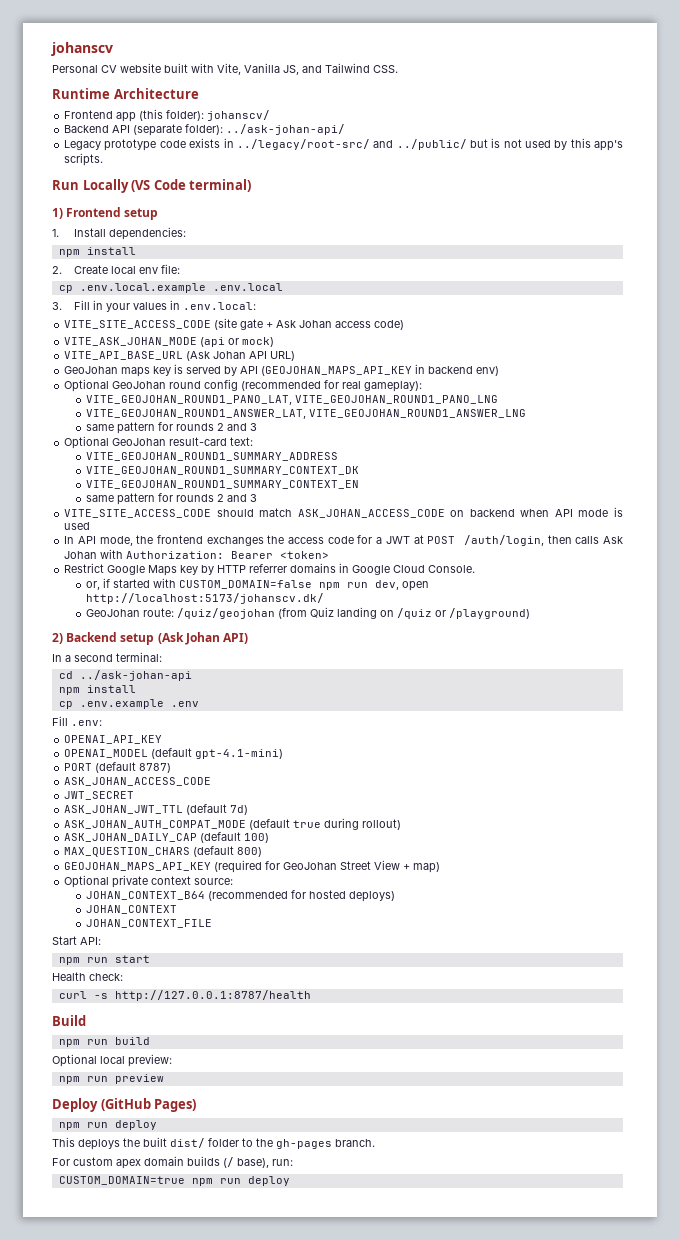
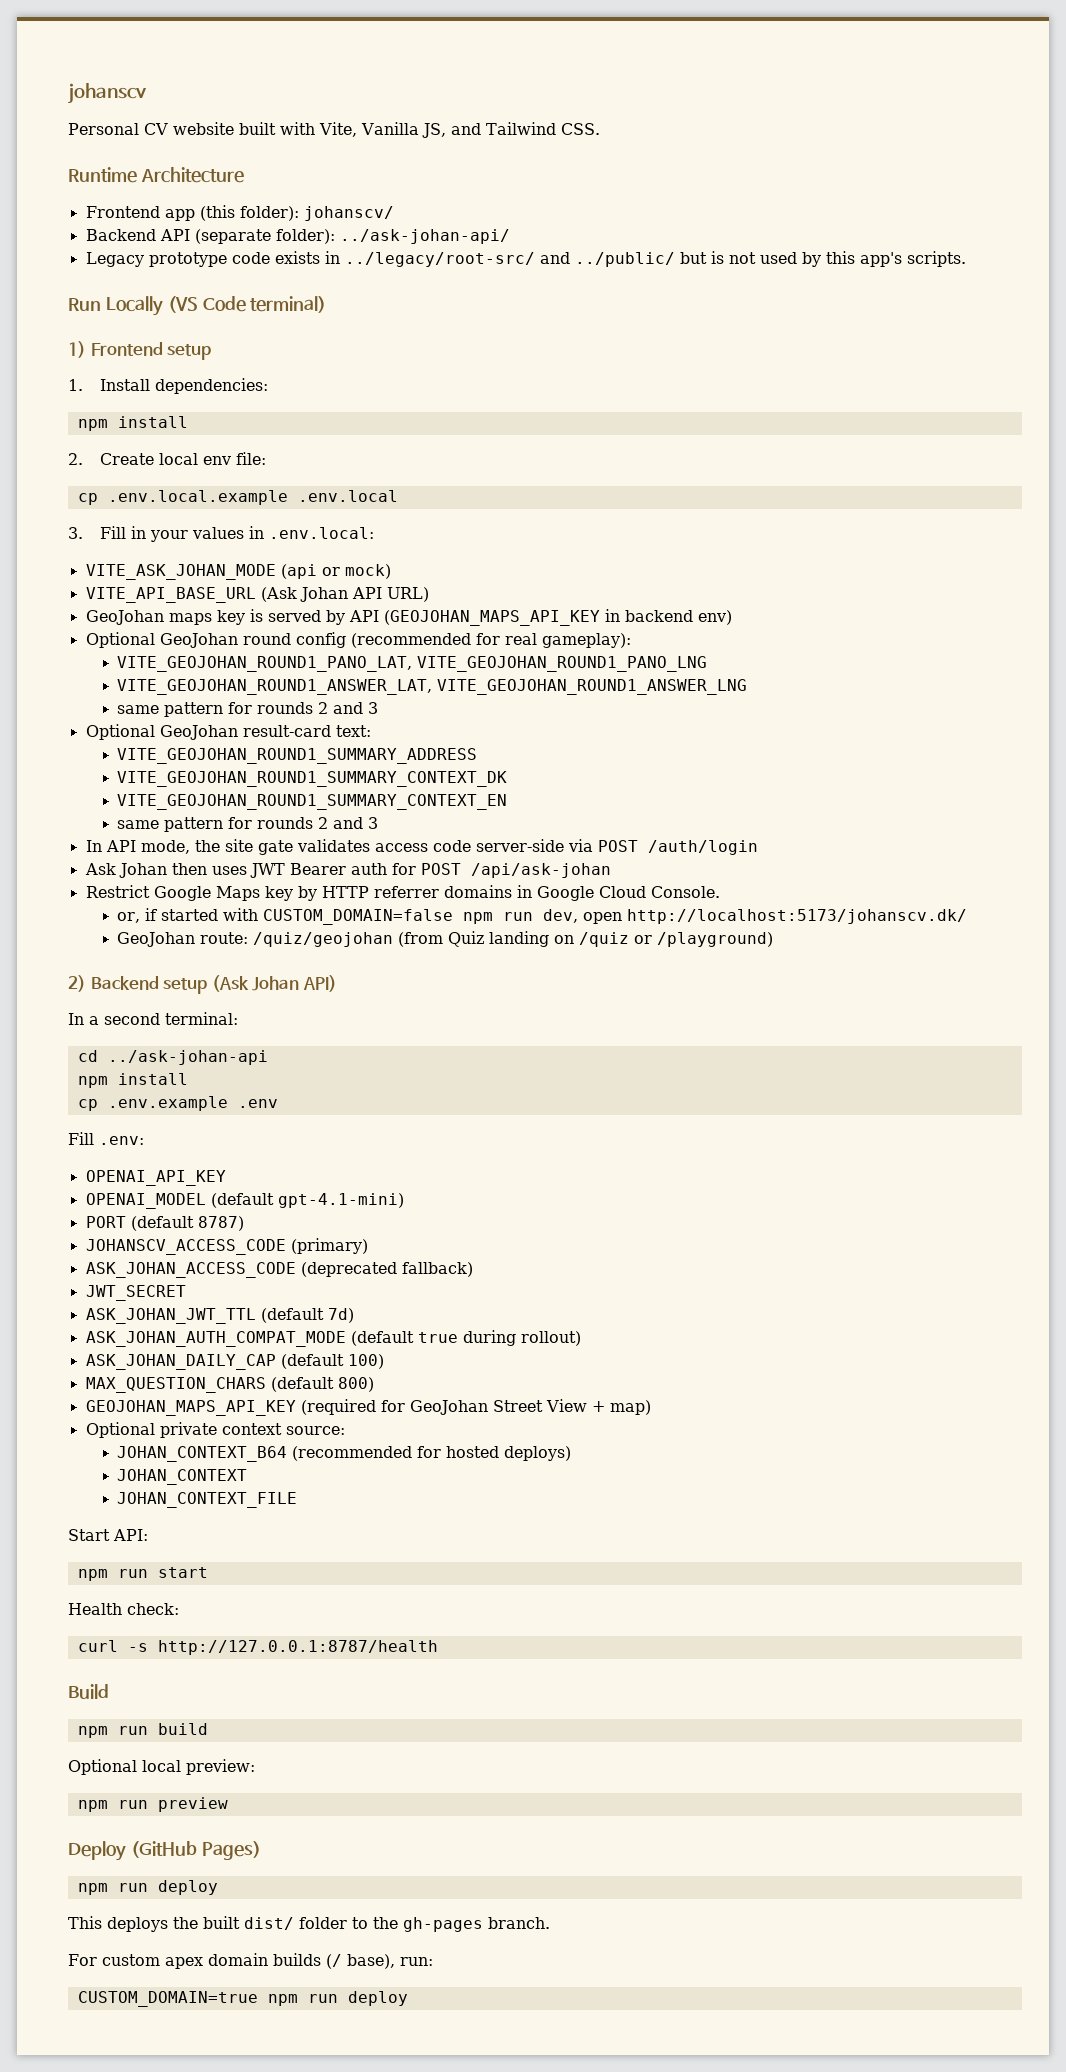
[64,318,405,330] // VITE_SITE_ACCESS_CODE (site gate + Ask Johan access code) -> (374, 533) none
[64,507,623,518] [64,522,91,530] [64,535,623,546] [64,549,330,559] VITE_SITE_ACCESS_CODE should match ASK_JOHAN_ACCESS_CODE on backend when API mode is used // In API mode, the frontend exchanges the access code for a JWT at POST /auth/login, then calls Ask Johan with Authorization: Bearer <token> -> [85,839,758,855] [84,863,611,878] In API mode, the site gate validates access code server-side via POST /auth/login // Ask Johan then uses JWT Bearer auth for POST /api/ask-johan
[64,777,212,786] // ASK_JOHAN_ACCESS_CODE -> [85,1238,368,1255] [85,1262,473,1278] // JOHANSCV_ACCESS_CODE (primary) // ASK_JOHAN_ACCESS_CODE (deprecated fallback)

